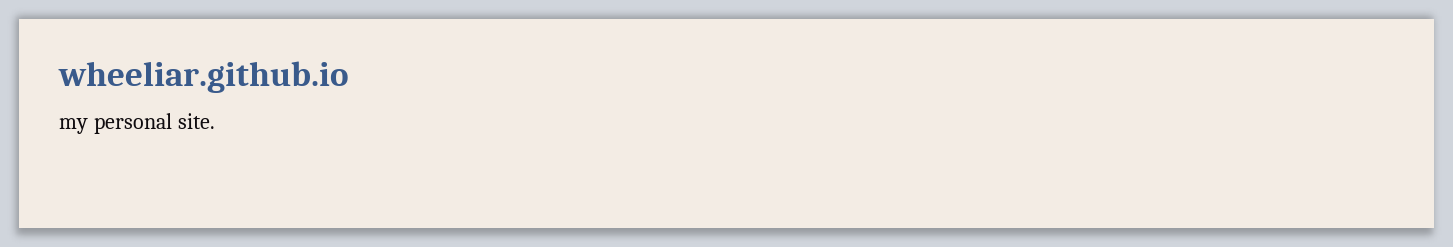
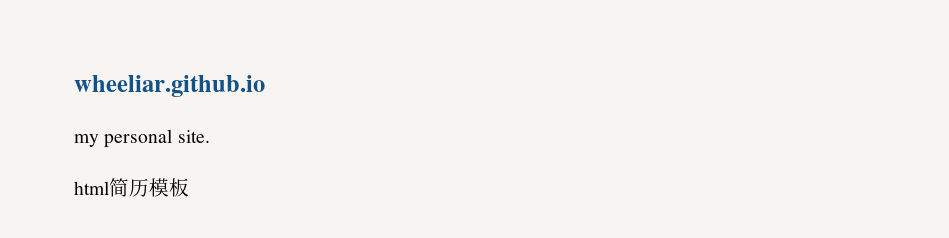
(215, 121) none -> [74,178,189,197] // html简历模板

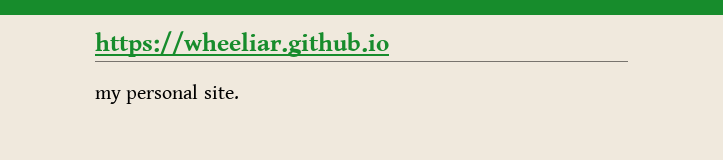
[74,75,265,97] wheeliar.github.io -> [95,31,389,57] https://wheeliar.github.io
[74,178,189,197] // html简历模板 -> (239, 92) none

